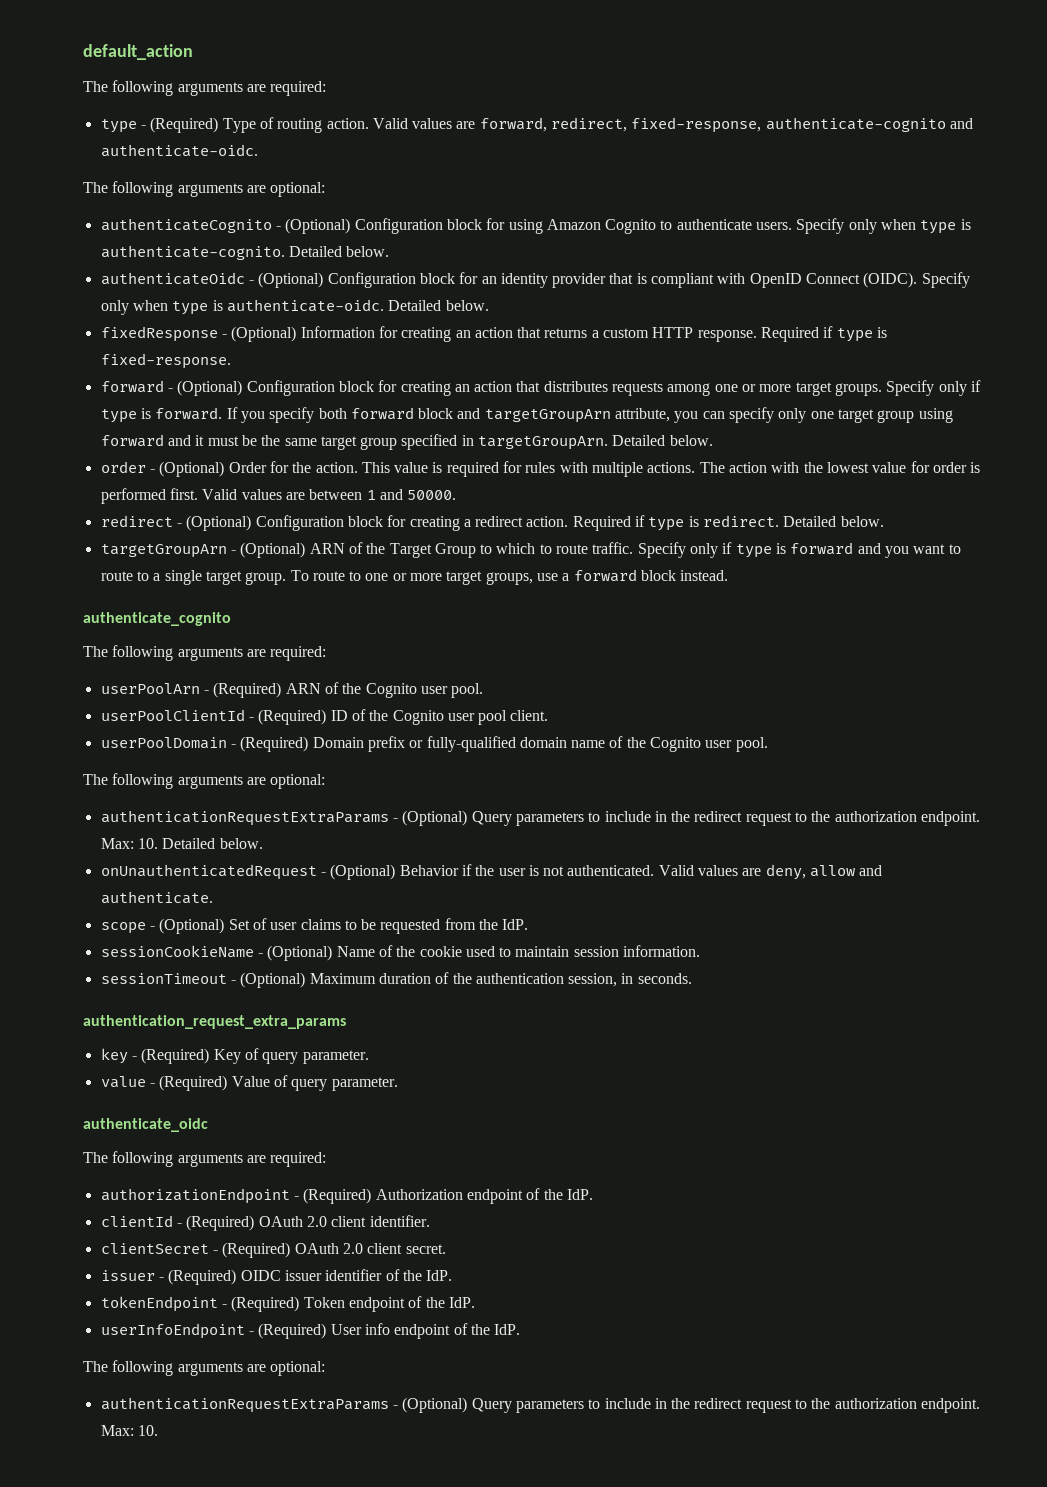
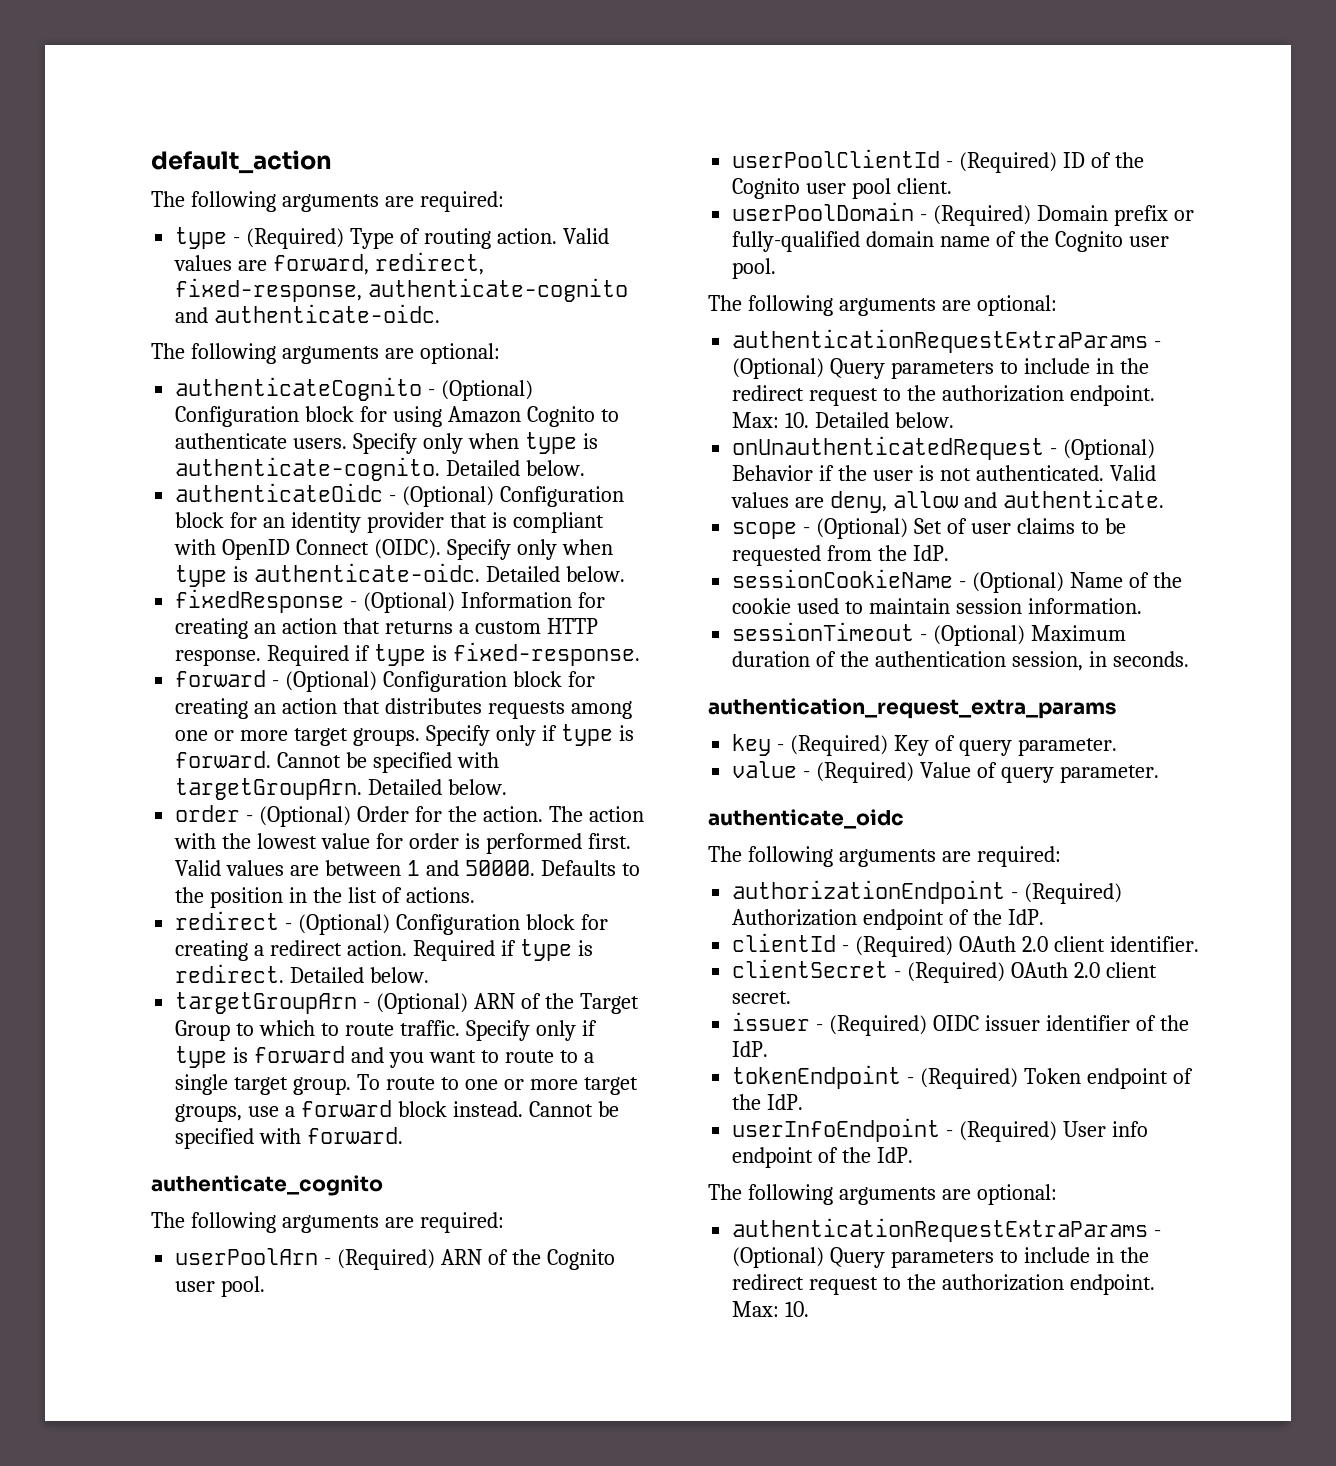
[226,407,953,423] [100,434,474,450] If you specify both forward block and targetGroupArn attribute, you can specify only one target group using forward and it must be the same target group specified in -> [277,752,499,773] Cannot be specified with
[361,461,696,477] This value is required for rules with multiple actions. -> (543, 814) none
(457, 495) none -> [540,860,640,876] [175,887,475,908] Defaults to the position in the list of actions.
(729, 575) none -> [528,1101,619,1117] [175,1127,404,1149] Cannot be specified with forward.

